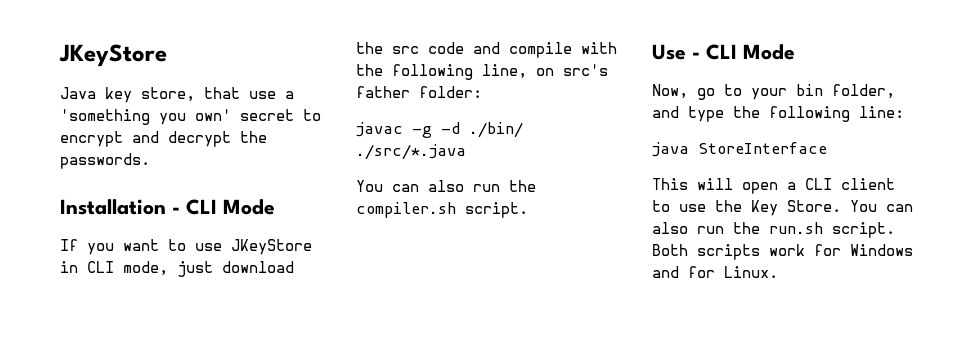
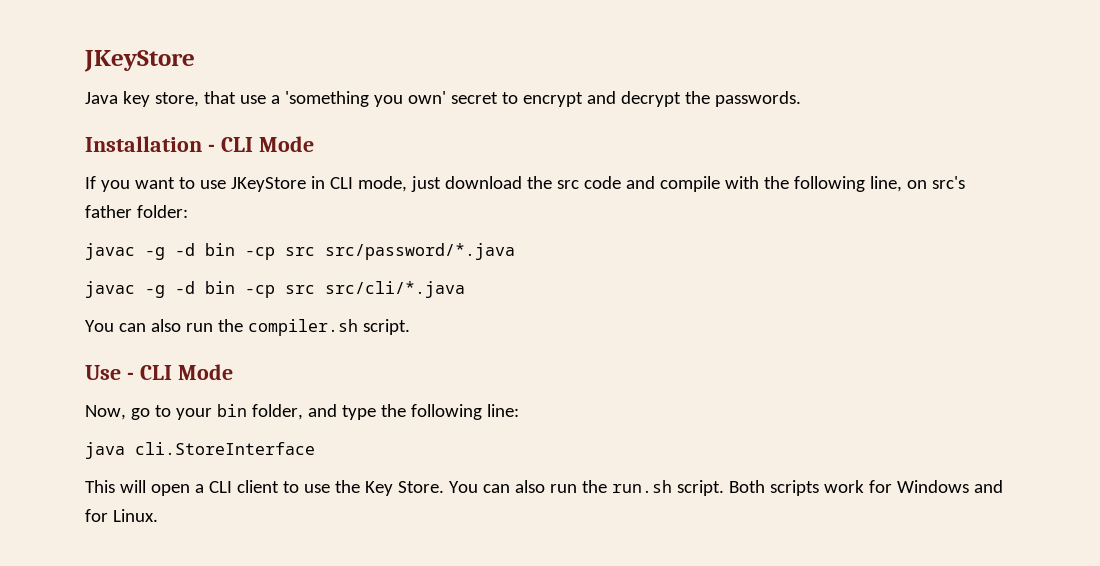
[469,122,523,138] [356,144,466,160] ./bin/ ./src/*.java -> [205,243,515,260] [85,281,465,298] bin -cp src src/password/*.java // javac -g -d bin -cp src src/cli/*.java
[698,142,827,154] StoreInterface -> [135,442,315,455] cli.StoreInterface

